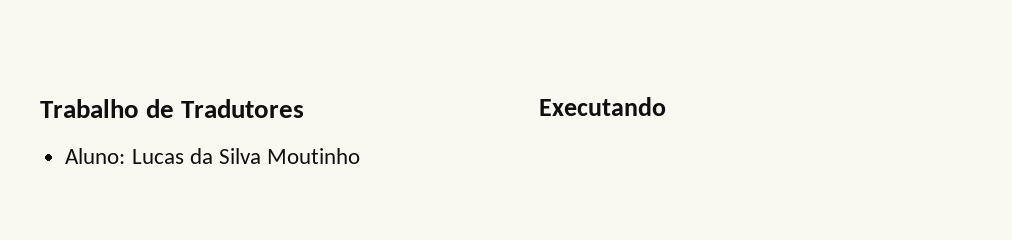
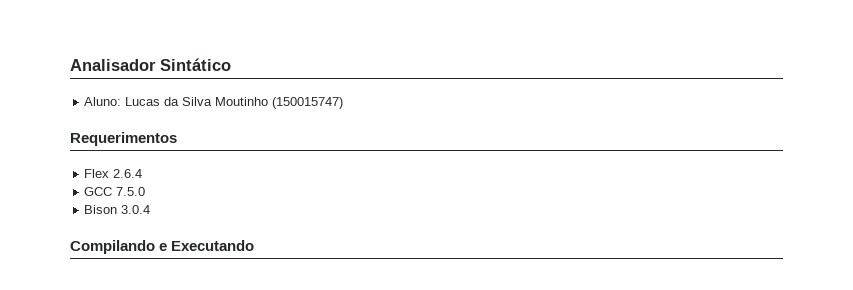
[40,99,305,118] Trabalho de Tradutores -> [70,58,231,71] Analisador Sintático
(361, 156) // -> [272,97,344,109] [70,132,177,146] [84,169,143,178] [84,187,146,196] [84,205,151,214] [70,240,168,254] (150015747) // Requerimentos // Flex 2.6.4 // GCC 7.5.0 // Bison 3.0.4 // Compilando e

